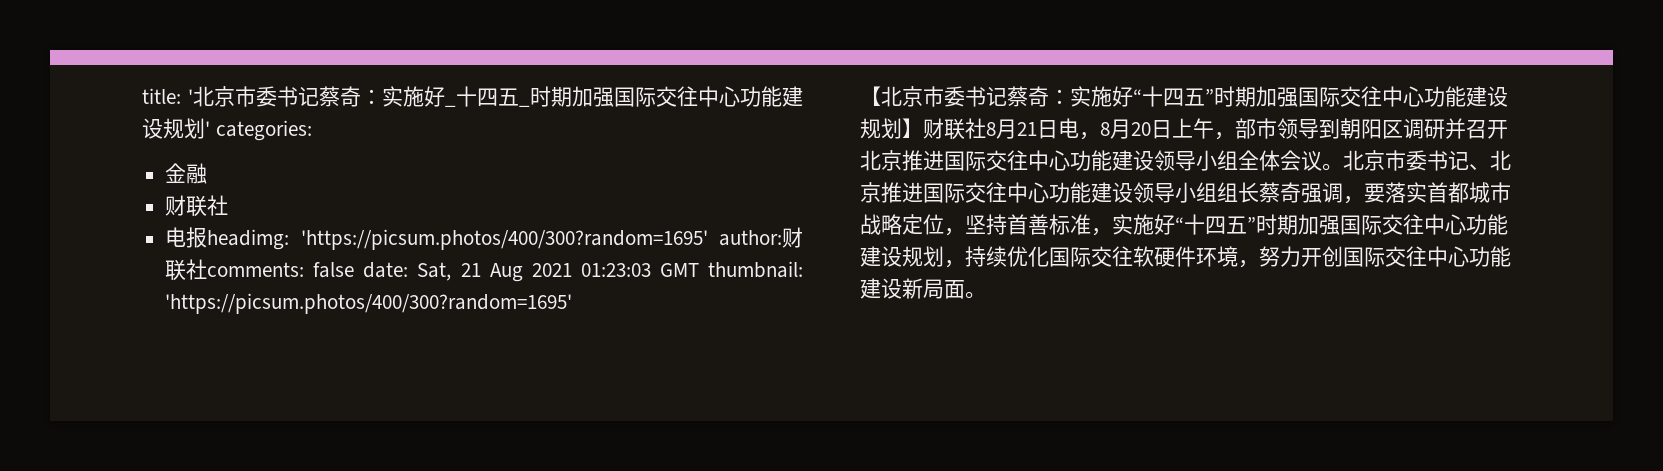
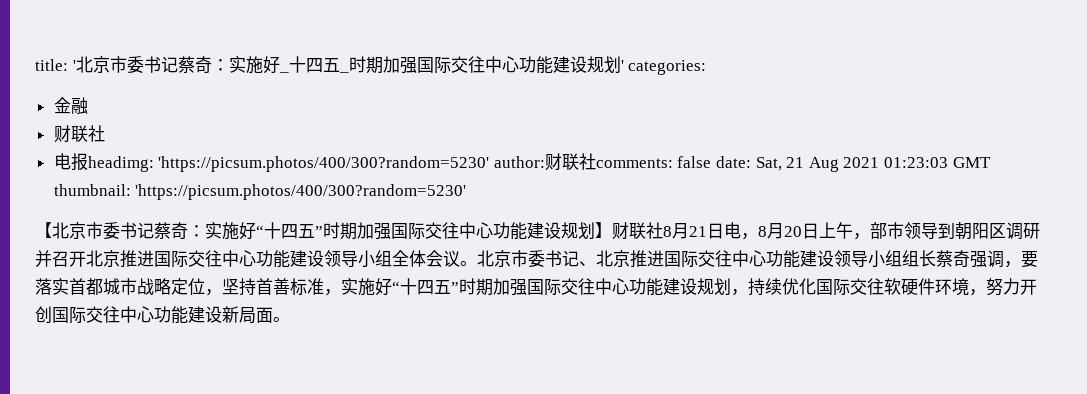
[300,229,708,250] 'https://picsum.photos/400/300?random=1695' -> [158,156,490,172] 'https://picsum.photos/400/300?random=5230'
[165,293,573,314] 'https://picsum.photos/400/300?random=1695' -> [135,184,467,200] 'https://picsum.photos/400/300?random=5230'

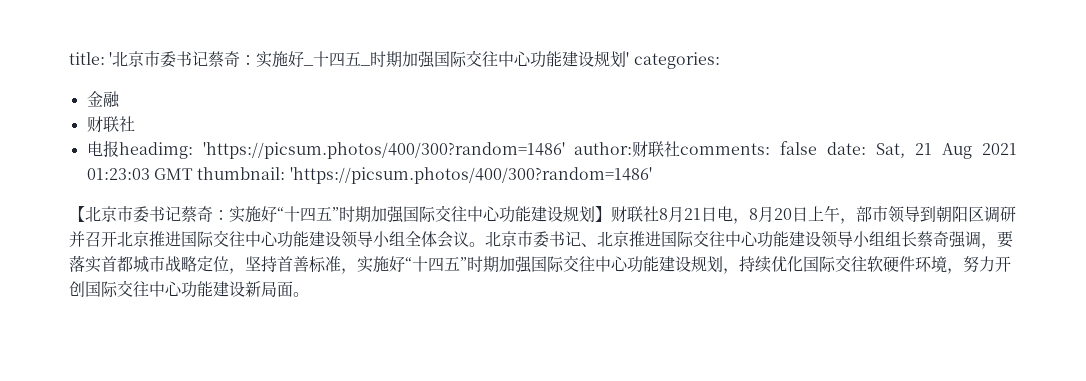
[158,156,490,172] 'https://picsum.photos/400/300?random=5230' -> [202,142,565,159] 'https://picsum.photos/400/300?random=1486'
[135,184,467,200] 'https://picsum.photos/400/300?random=5230' -> [289,167,652,184] 'https://picsum.photos/400/300?random=1486'

